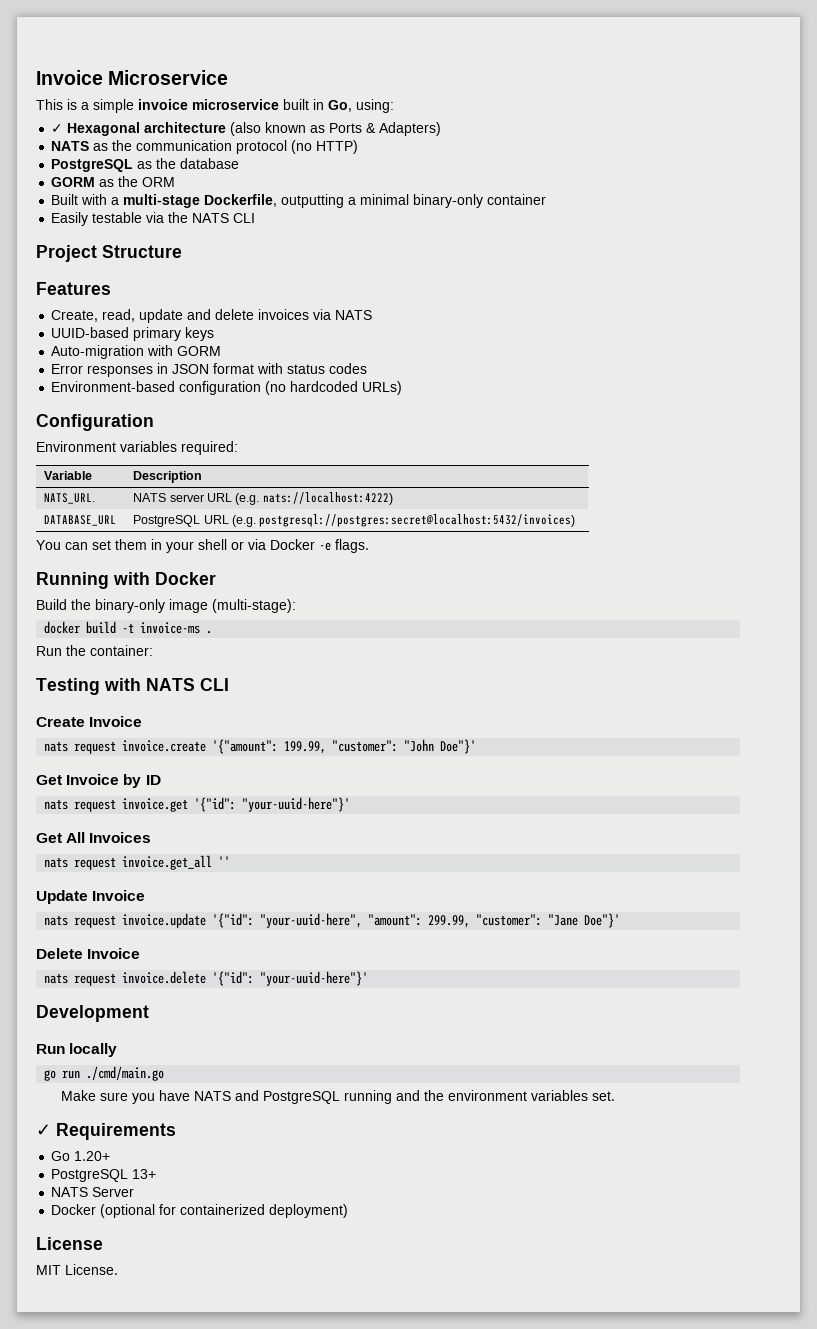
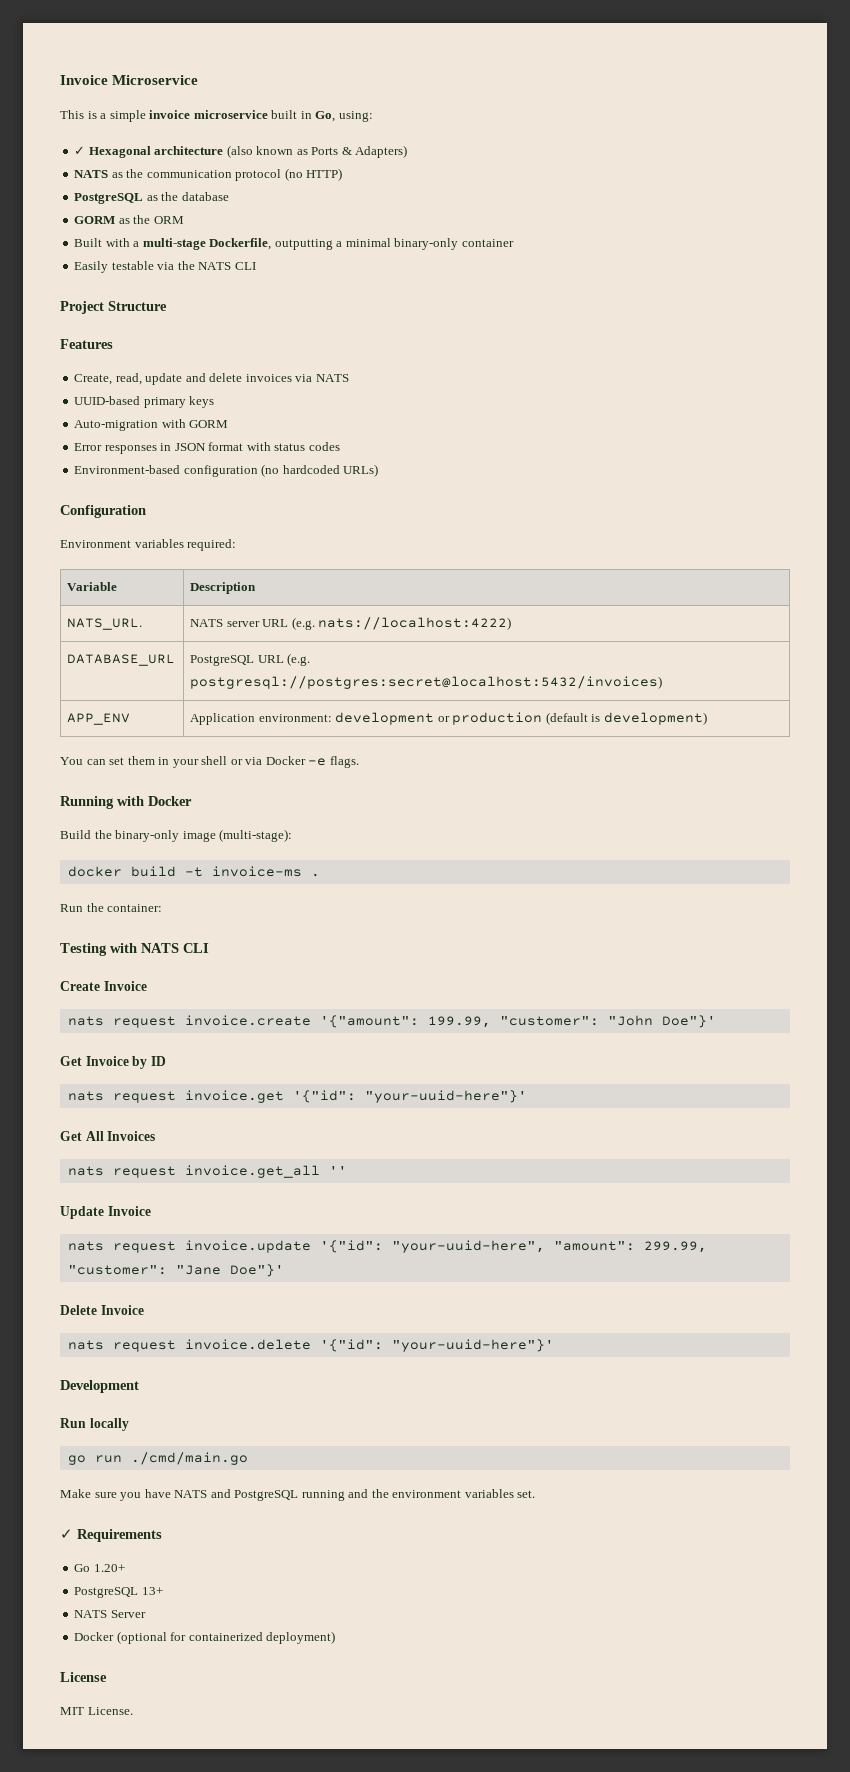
(576, 520) none -> [67,713,131,725] [190,712,707,725] // APP_ENV | Application environment: development or production (default is development)

